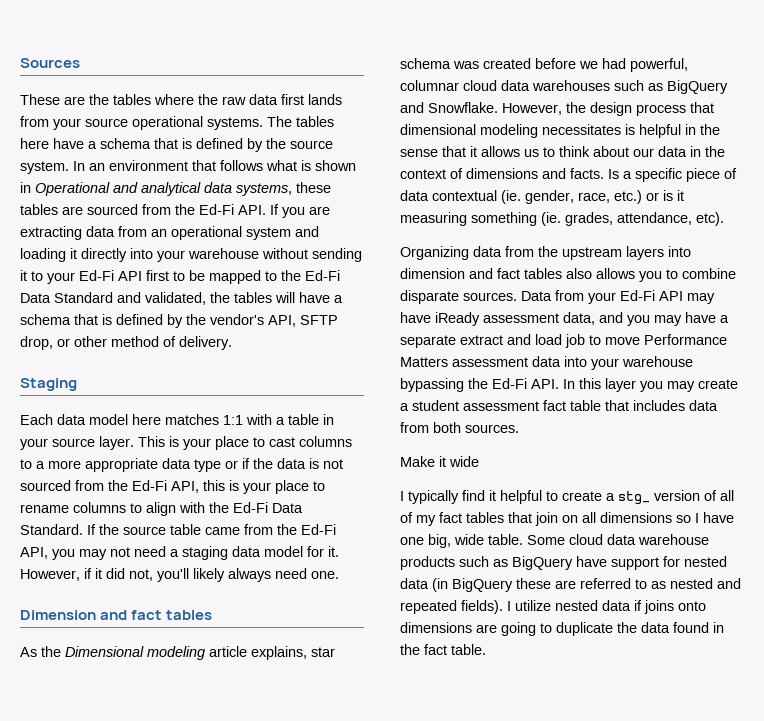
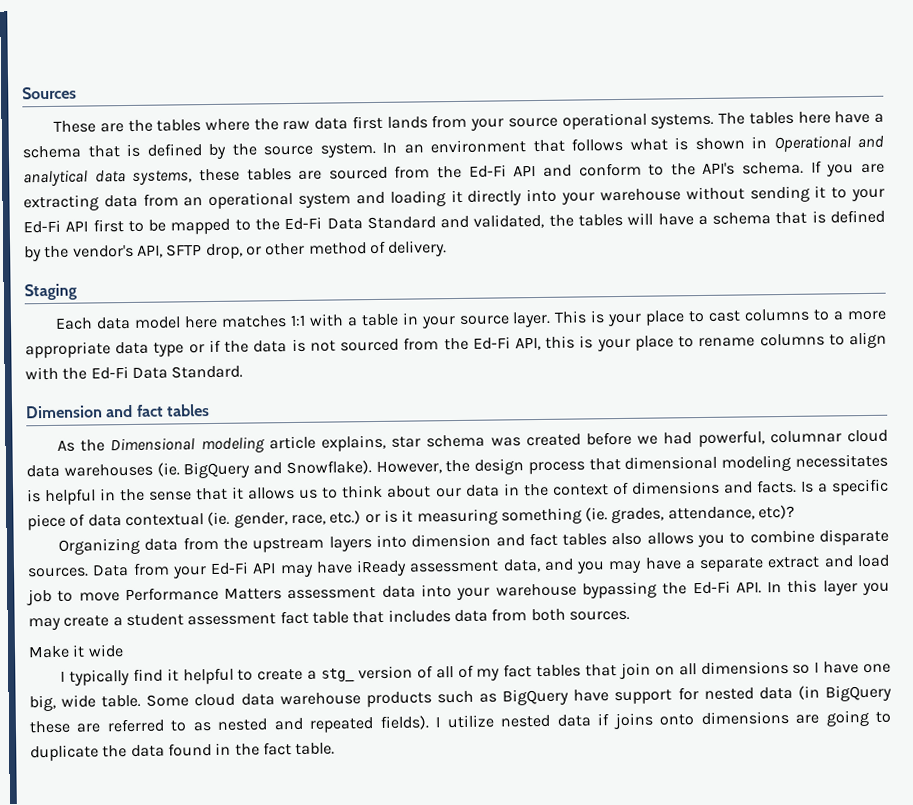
[238,205,266,215] API. -> [513,161,805,177] API and conform to the API's schema.
[87,524,336,535] [20,546,339,560] [20,568,339,582] If the source table came from the Ed-Fi API, you may not need a staging data model for it. However, if it did not, you'll likely always need one. -> (244, 372) none
[614,80,663,91] such as -> [156,462,180,477] (ie.
[428,102,498,113] Snowflake. -> [285,460,372,476] Snowflake).
[696,212,724,226] etc). -> [758,504,796,520] etc)?

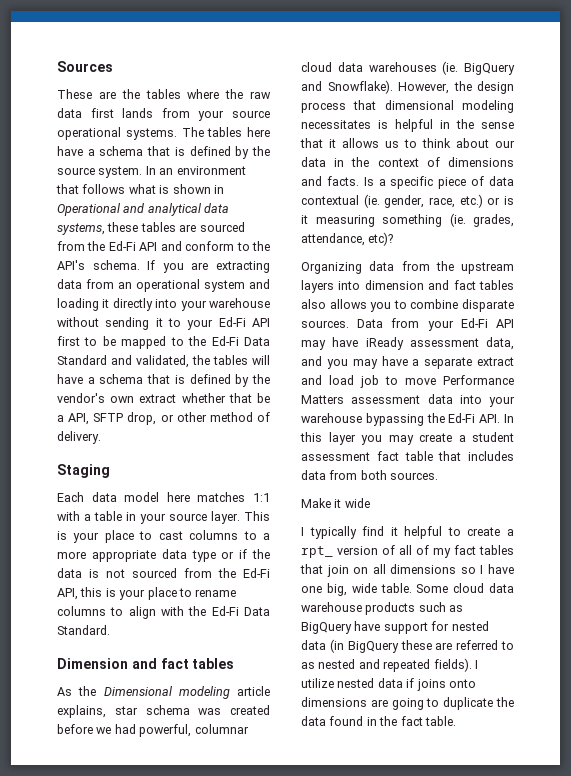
(134, 251) none -> [110,393,270,403] [57,415,64,422] own extract whether that be a
[321,668,356,682] stg_ -> [301,546,333,558] rpt_

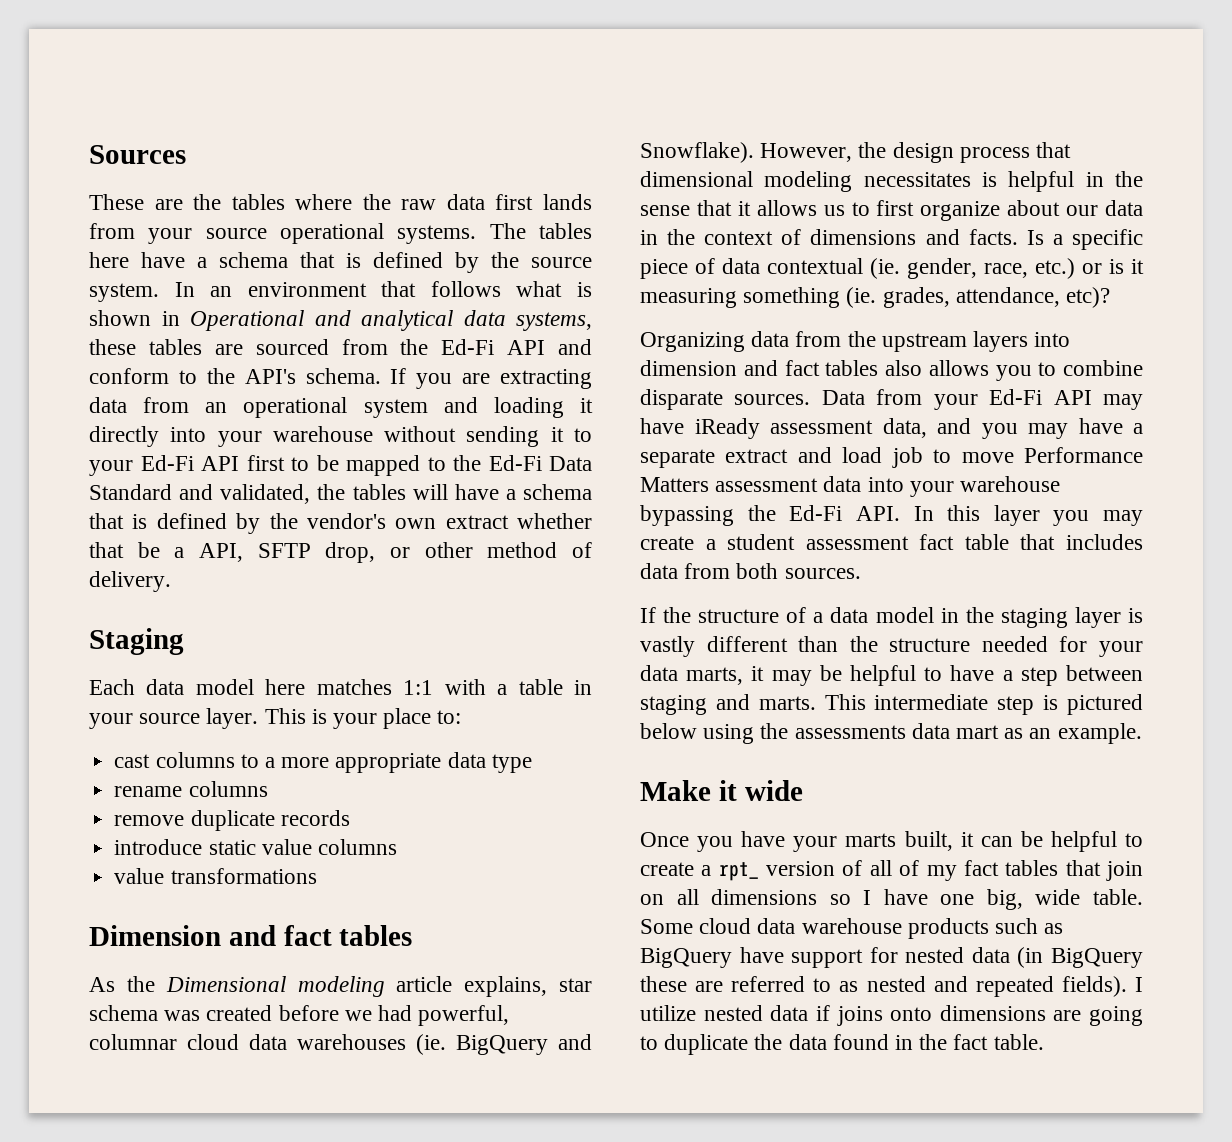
[139,531,153,540] to -> [437,710,462,724] to: //
[221,549,271,559] [57,568,270,578] [57,587,237,600] [57,606,270,619] [57,625,110,635] or if the data is not sourced from the Ed-Fi API, this is your place to rename columns to align with the Ed-Fi Data Standard. -> [114,781,268,797] [114,810,350,831] [114,839,397,855] [114,868,317,884] // rename columns // remove duplicate records // introduce static value columns // value transformations
[422,138,451,148] think -> [876,200,1001,221] first organize
[301,498,370,508] [301,526,398,539] Make it wide // I typically find it -> [640,607,1143,628] [640,636,1143,657] [640,665,1143,686] [640,694,1143,715] [640,723,1142,744] [640,780,803,801] [640,831,1043,852] If the structure of a data model in the staging layer is vastly different than the structure needed for your data marts, it may be helpful to have a step between staging and marts. This intermediate step is pictured below using the assessments data mart as an example. // Make it wide // Once you have your marts built, it can be

